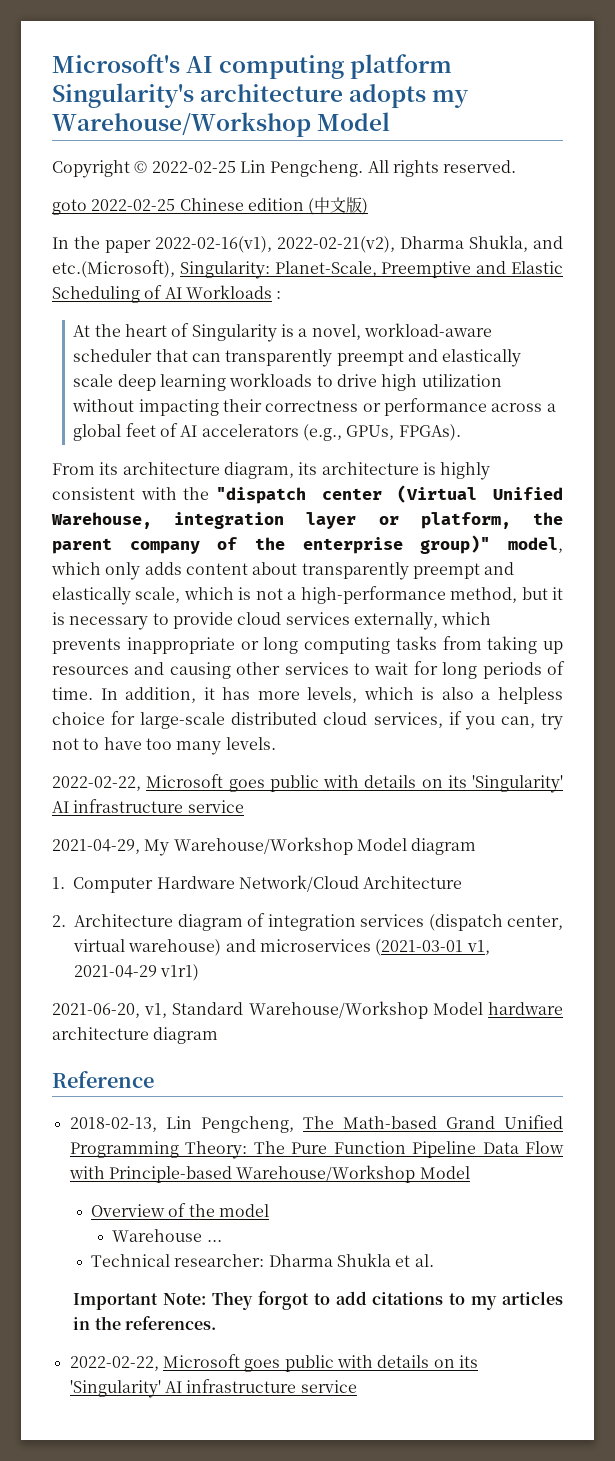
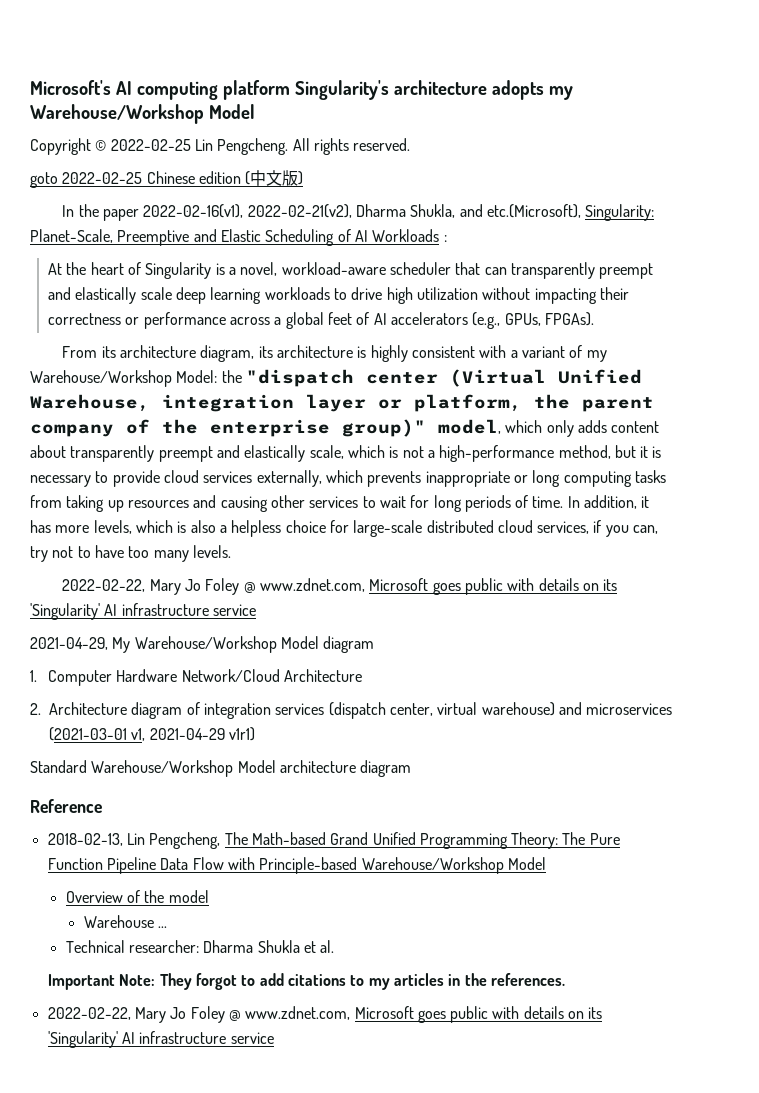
(177, 493) none -> [510,345,607,362] [30,370,218,387] a variant of my Warehouse/Workshop Model:
(141, 783) none -> [149,578,365,595] Mary Jo Foley @ www.zdnet.com,
[52,1003,168,1018] 2021-06-20, v1, -> (255, 734) none
[488,1002,563,1015] hardware -> (276, 766) none
(159, 1363) none -> [134,1006,351,1023] Mary Jo Foley @ www.zdnet.com,

